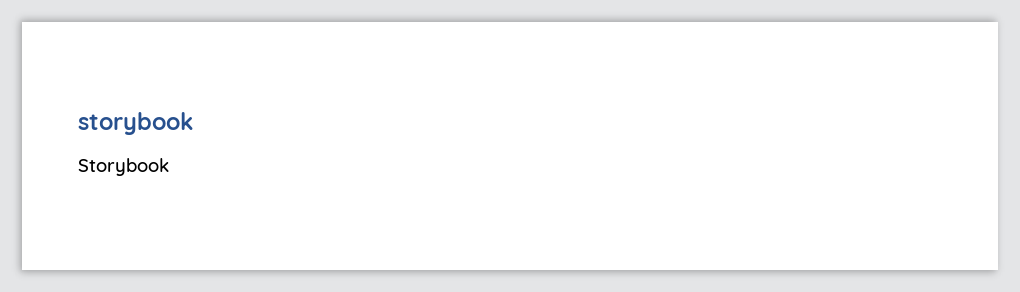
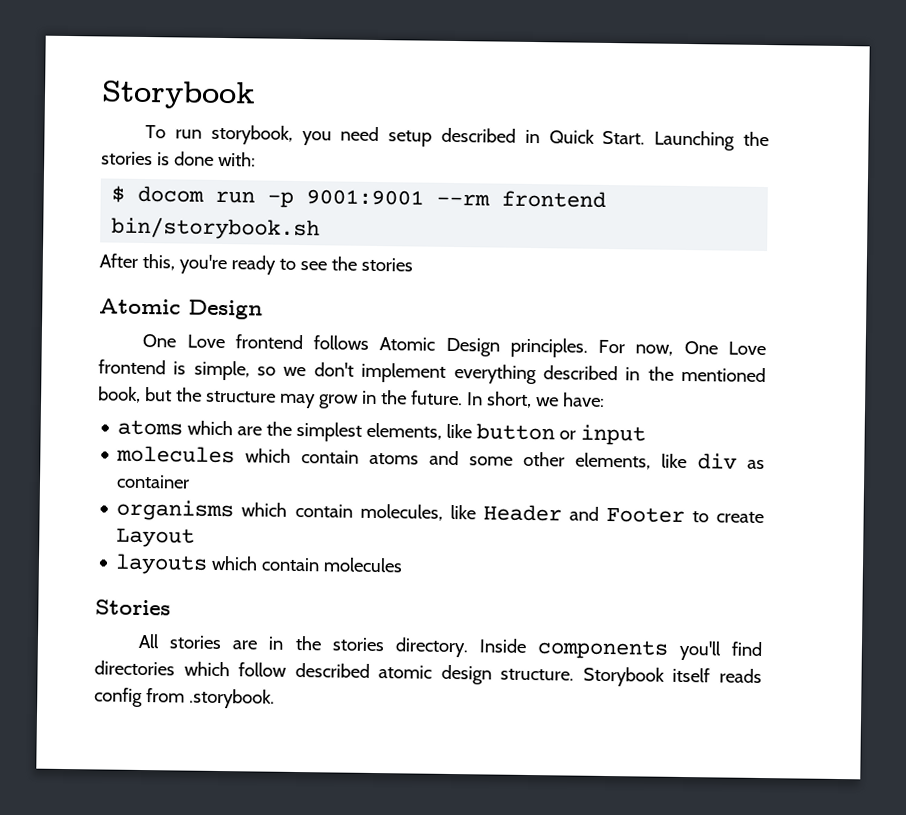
[78,112,193,135] [78,158,169,176] storybook // Storybook -> [101,80,255,110] [145,124,769,151] [101,151,256,167] [111,185,607,208] [111,216,321,241] [99,253,413,275] [99,298,263,320] [142,333,766,358] [98,359,767,385] [98,386,605,409] [117,419,647,446] [116,445,765,470] [116,474,191,489] [116,499,764,524] [116,527,196,548] [115,553,404,575] [95,599,171,616] [138,633,762,661] [94,660,762,687] [94,687,275,709] Storybook // To run storybook, you need setup described in Quick Start. Launching the stories is done with: // $ docom run -p 9001:9001 --rm frontend bin/storybook.sh // After this, you're ready to see the stories // Atomic Design // One Love frontend follows Atomic Design principles. For now, One Love frontend is simple, so we don't implement everything described in the mentioned book, but the structure may grow in the future. In short, we have: // atoms which are the simplest elements, like button or input // molecules which contain atoms and some other elements, like div as container // organisms which contain molecules, like Header and Footer to create Layout // layouts which contain molecules // Stories // All stories are in the stories directory. Inside components you'll find directories which follow described atomic design structure. Storybook itself reads config from .storybook.

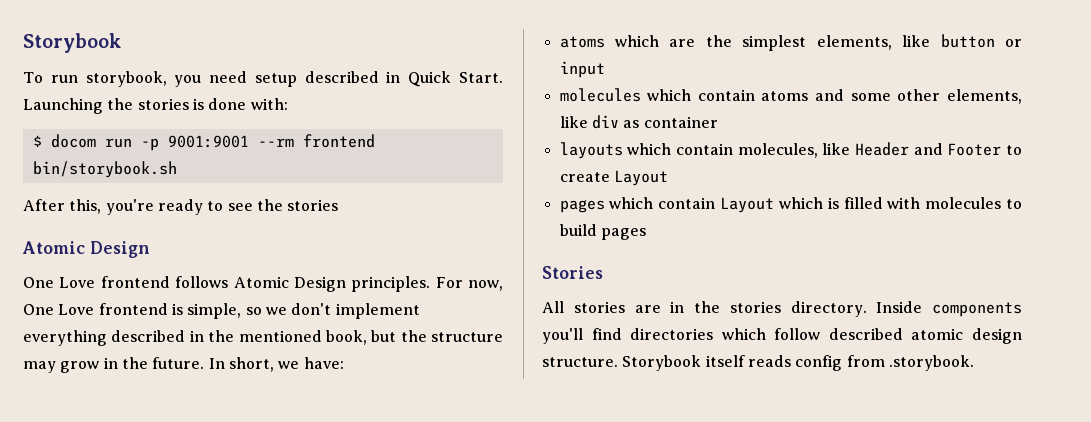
[116,499,235,522] organisms -> [559,142,623,159] layouts
[115,553,404,575] layouts which contain molecules -> [559,197,1022,213] [559,224,646,240] pages which contain Layout which is filled with molecules to build pages

